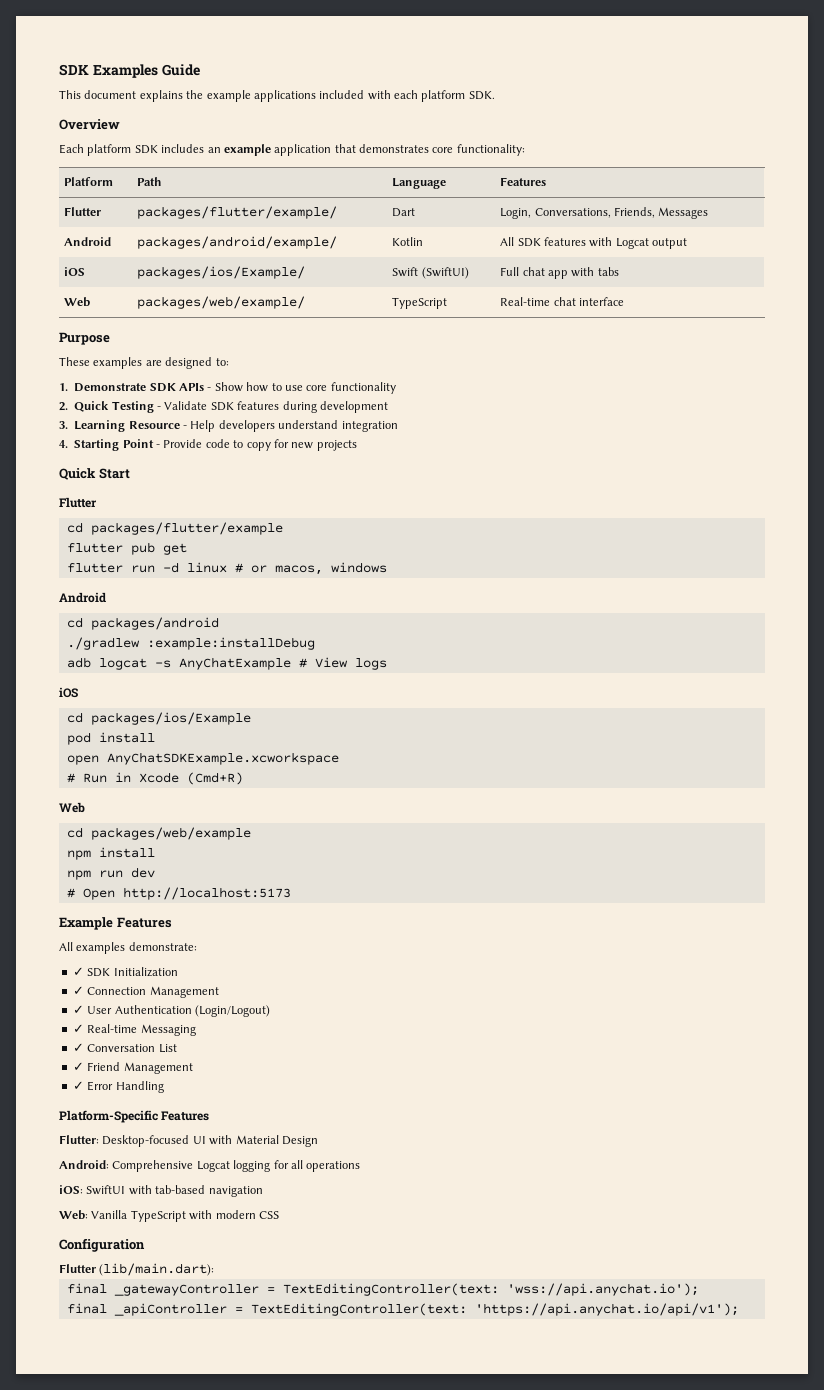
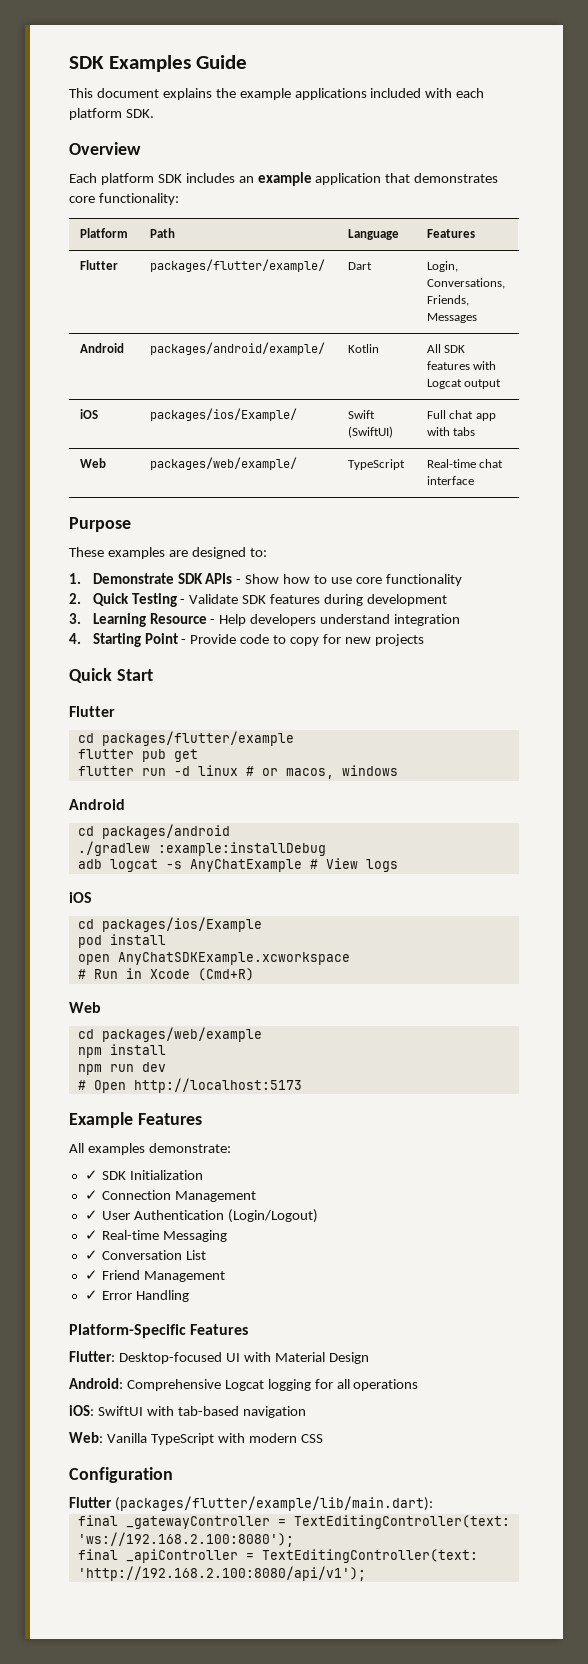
[99,1263,215,1276] (lib/main.dart): -> [114,1496,433,1511] (packages/flutter/example/lib/main.dart):
[506,1283,699,1296] 'wss://api.anychat.io'); -> [77,1532,294,1547] 'ws://192.168.2.100:8080');
[474,1303,739,1316] 'https://api.anychat.io/api/v1'); -> [77,1566,366,1581] 'http://192.168.2.100:8080/api/v1');

